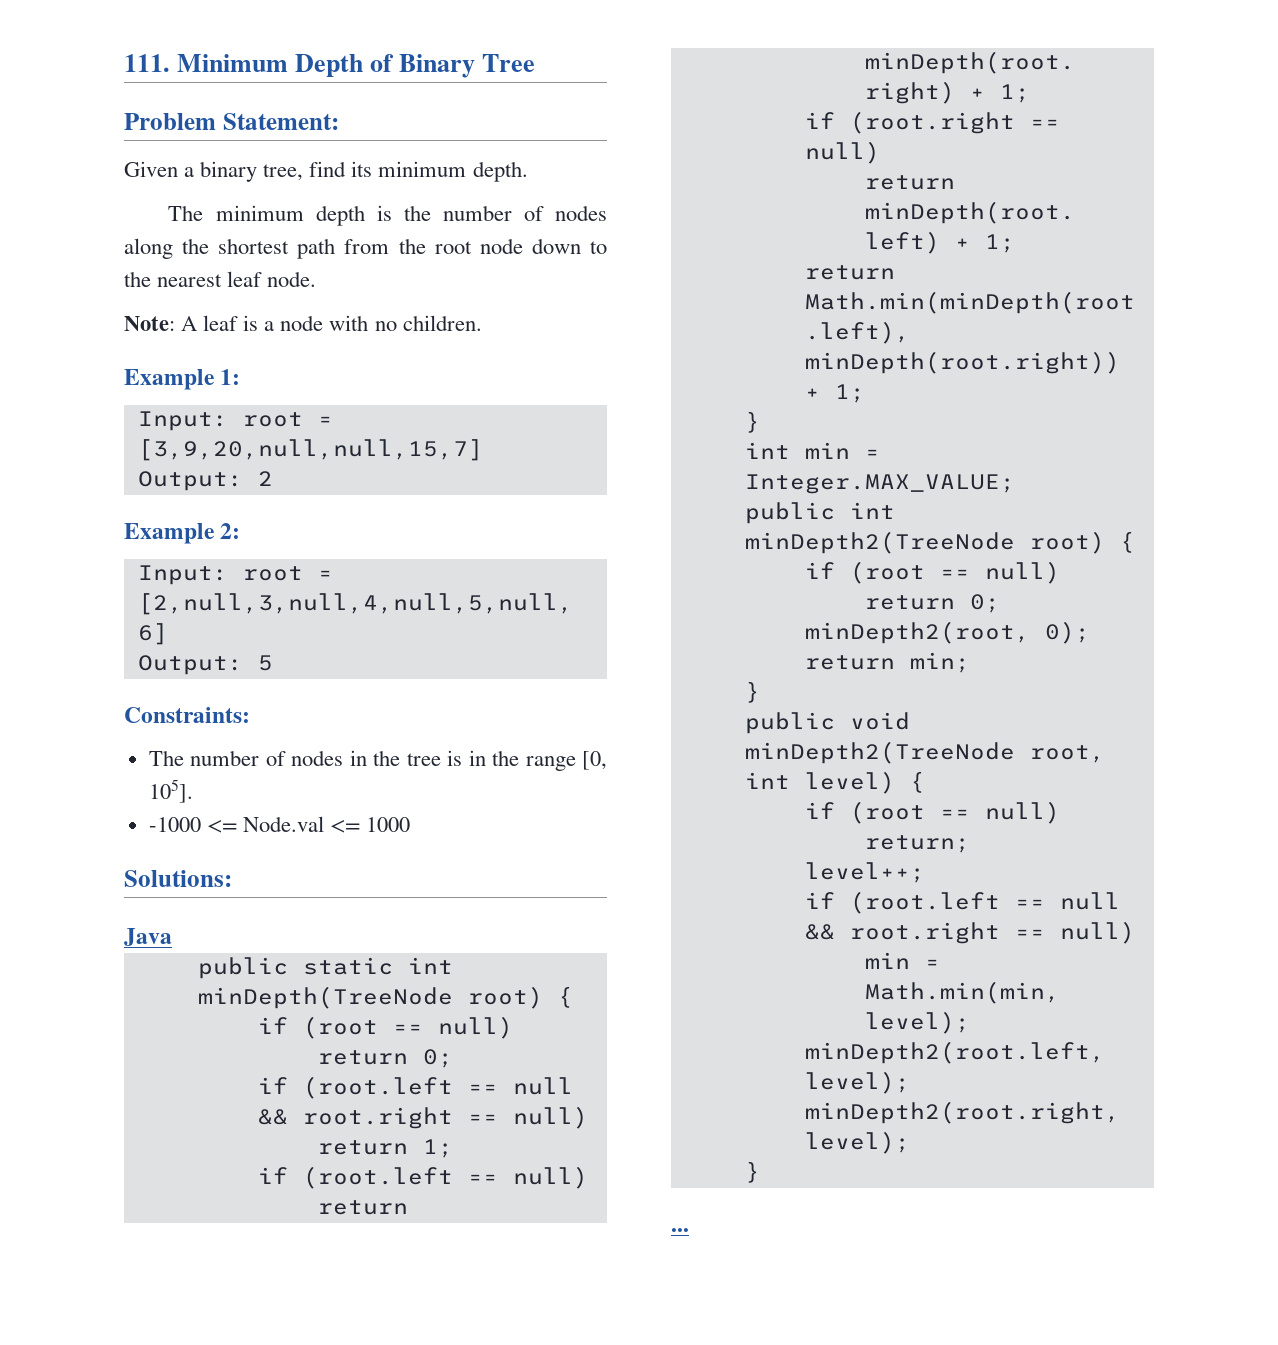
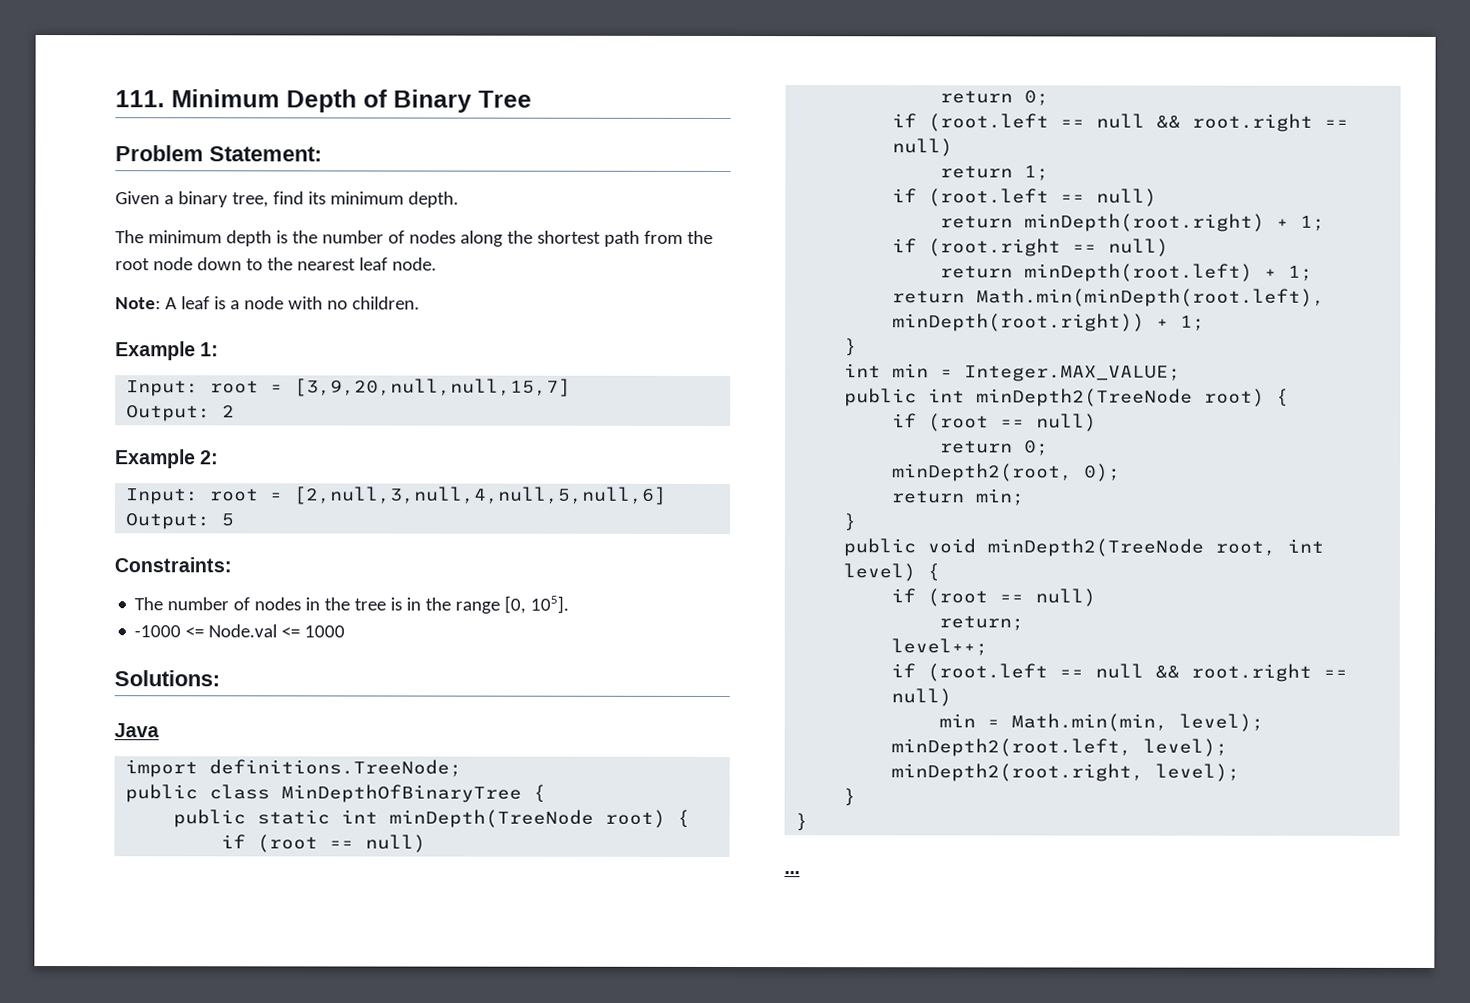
(172, 937) none -> [125,759,463,778] [125,784,547,803] // import definitions.TreeNode; // public class MinDepthOfBinaryTree {
(760, 1172) none -> [795,813,809,832] // }

